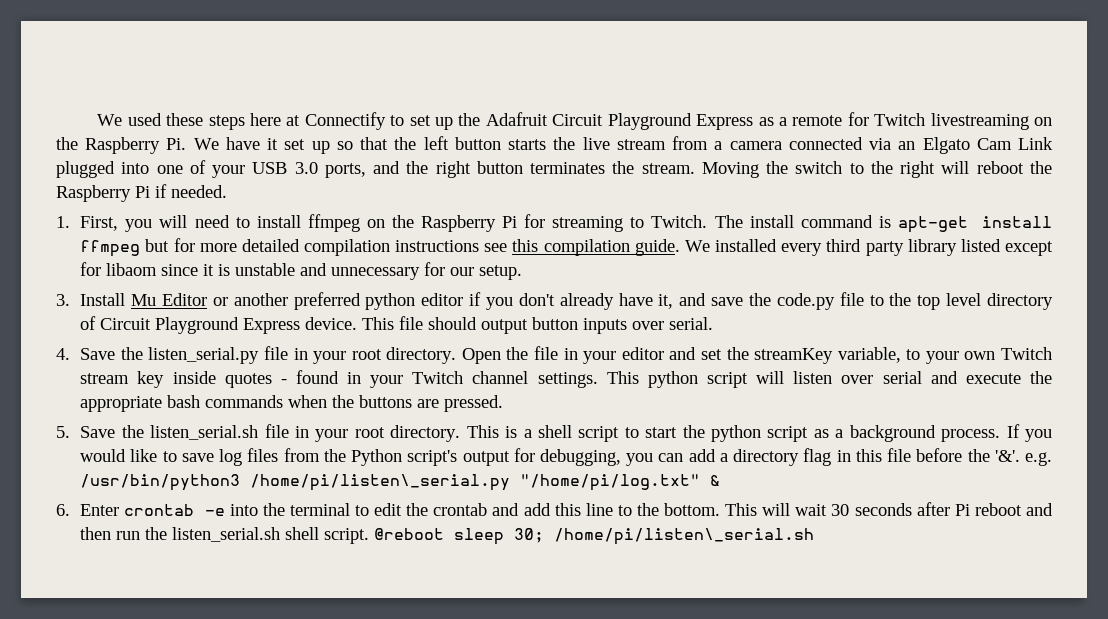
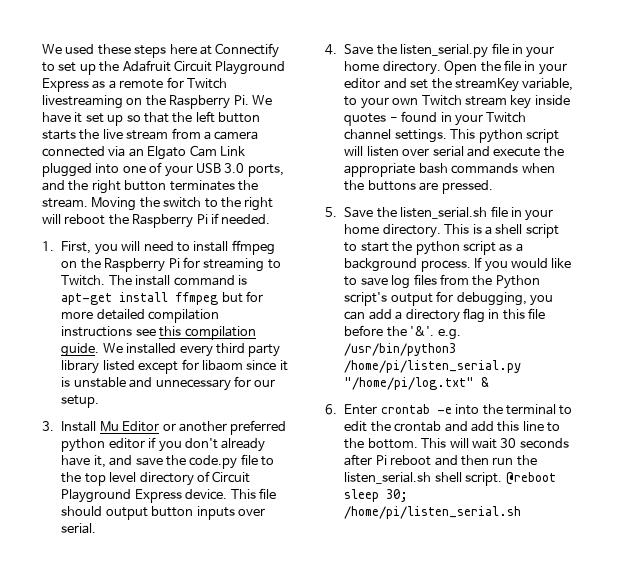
[351,349,382,360] root -> [344,61,380,71] home
[354,427,385,438] root -> [344,224,380,234] home
[250,474,511,491] /home/pi/listen\_serial.py -> [344,360,522,373] /home/pi/listen_serial.py
[554,528,815,545] /home/pi/listen\_serial.sh -> [344,506,522,519] /home/pi/listen_serial.sh

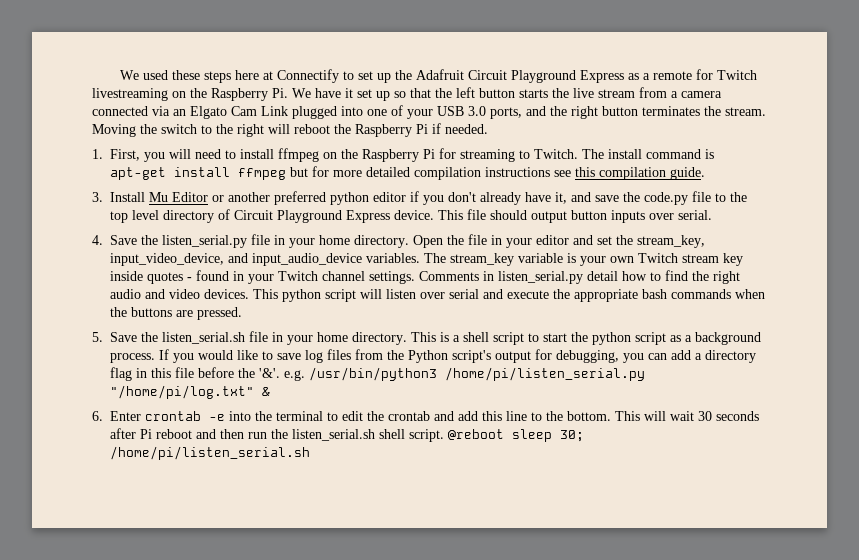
[102,343,281,357] [61,359,288,374] [61,376,276,391] [61,395,100,408] We installed every third party library listed except for libaom since it is unstable and unnecessary for our setup. -> (705, 173) none
[454,78,574,92] [344,96,358,106] streamKey variable, to -> [637,235,705,248] [110,253,576,266] stream_key, input_video_device, and input_audio_device variables. The stream_key variable is
(447, 136) none -> [419,270,740,284] [110,289,249,299] Comments in listen_serial.py detail how to find the right audio and video devices.

